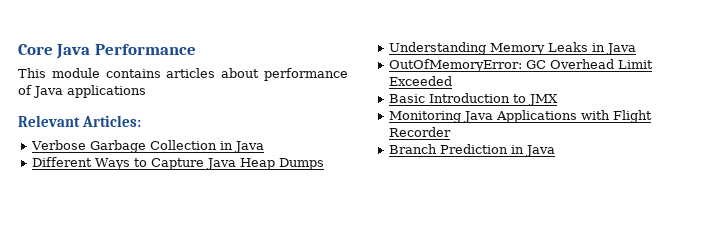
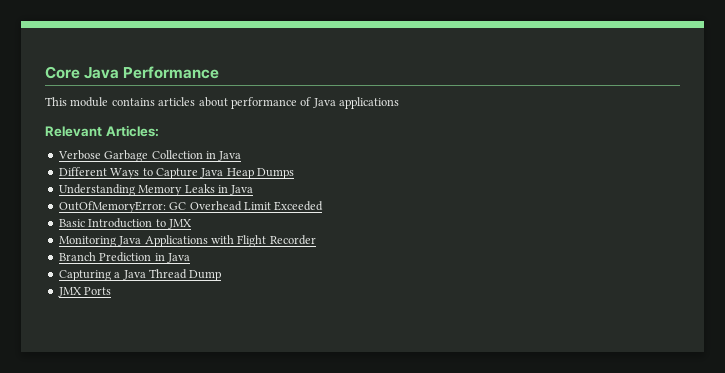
(556, 151) none -> [58,269,222,281] [57,287,112,297] // Capturing a Java Thread Dump // JMX Ports

